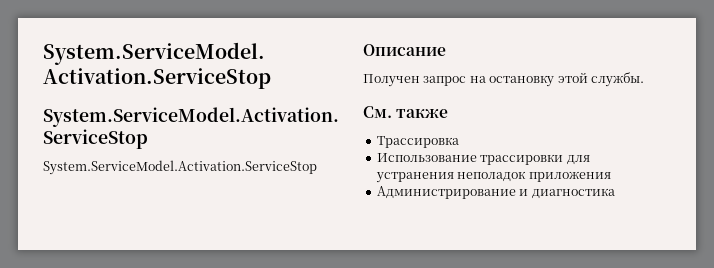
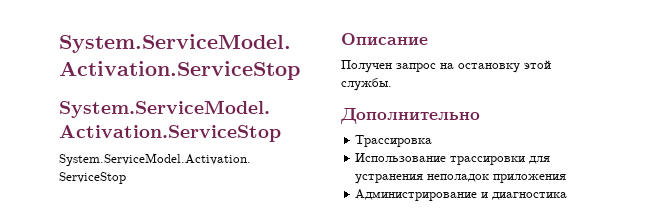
[363,106,449,118] См. также -> [340,108,480,124] Дополнительно

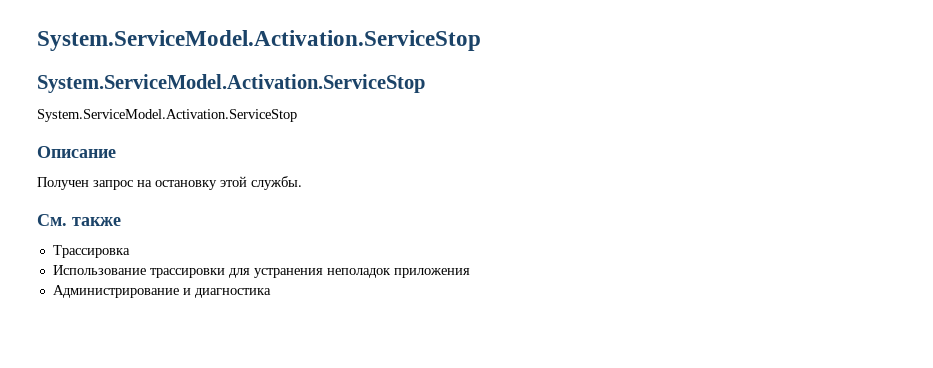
[340,108,480,124] Дополнительно -> [37,214,121,226] См. также

